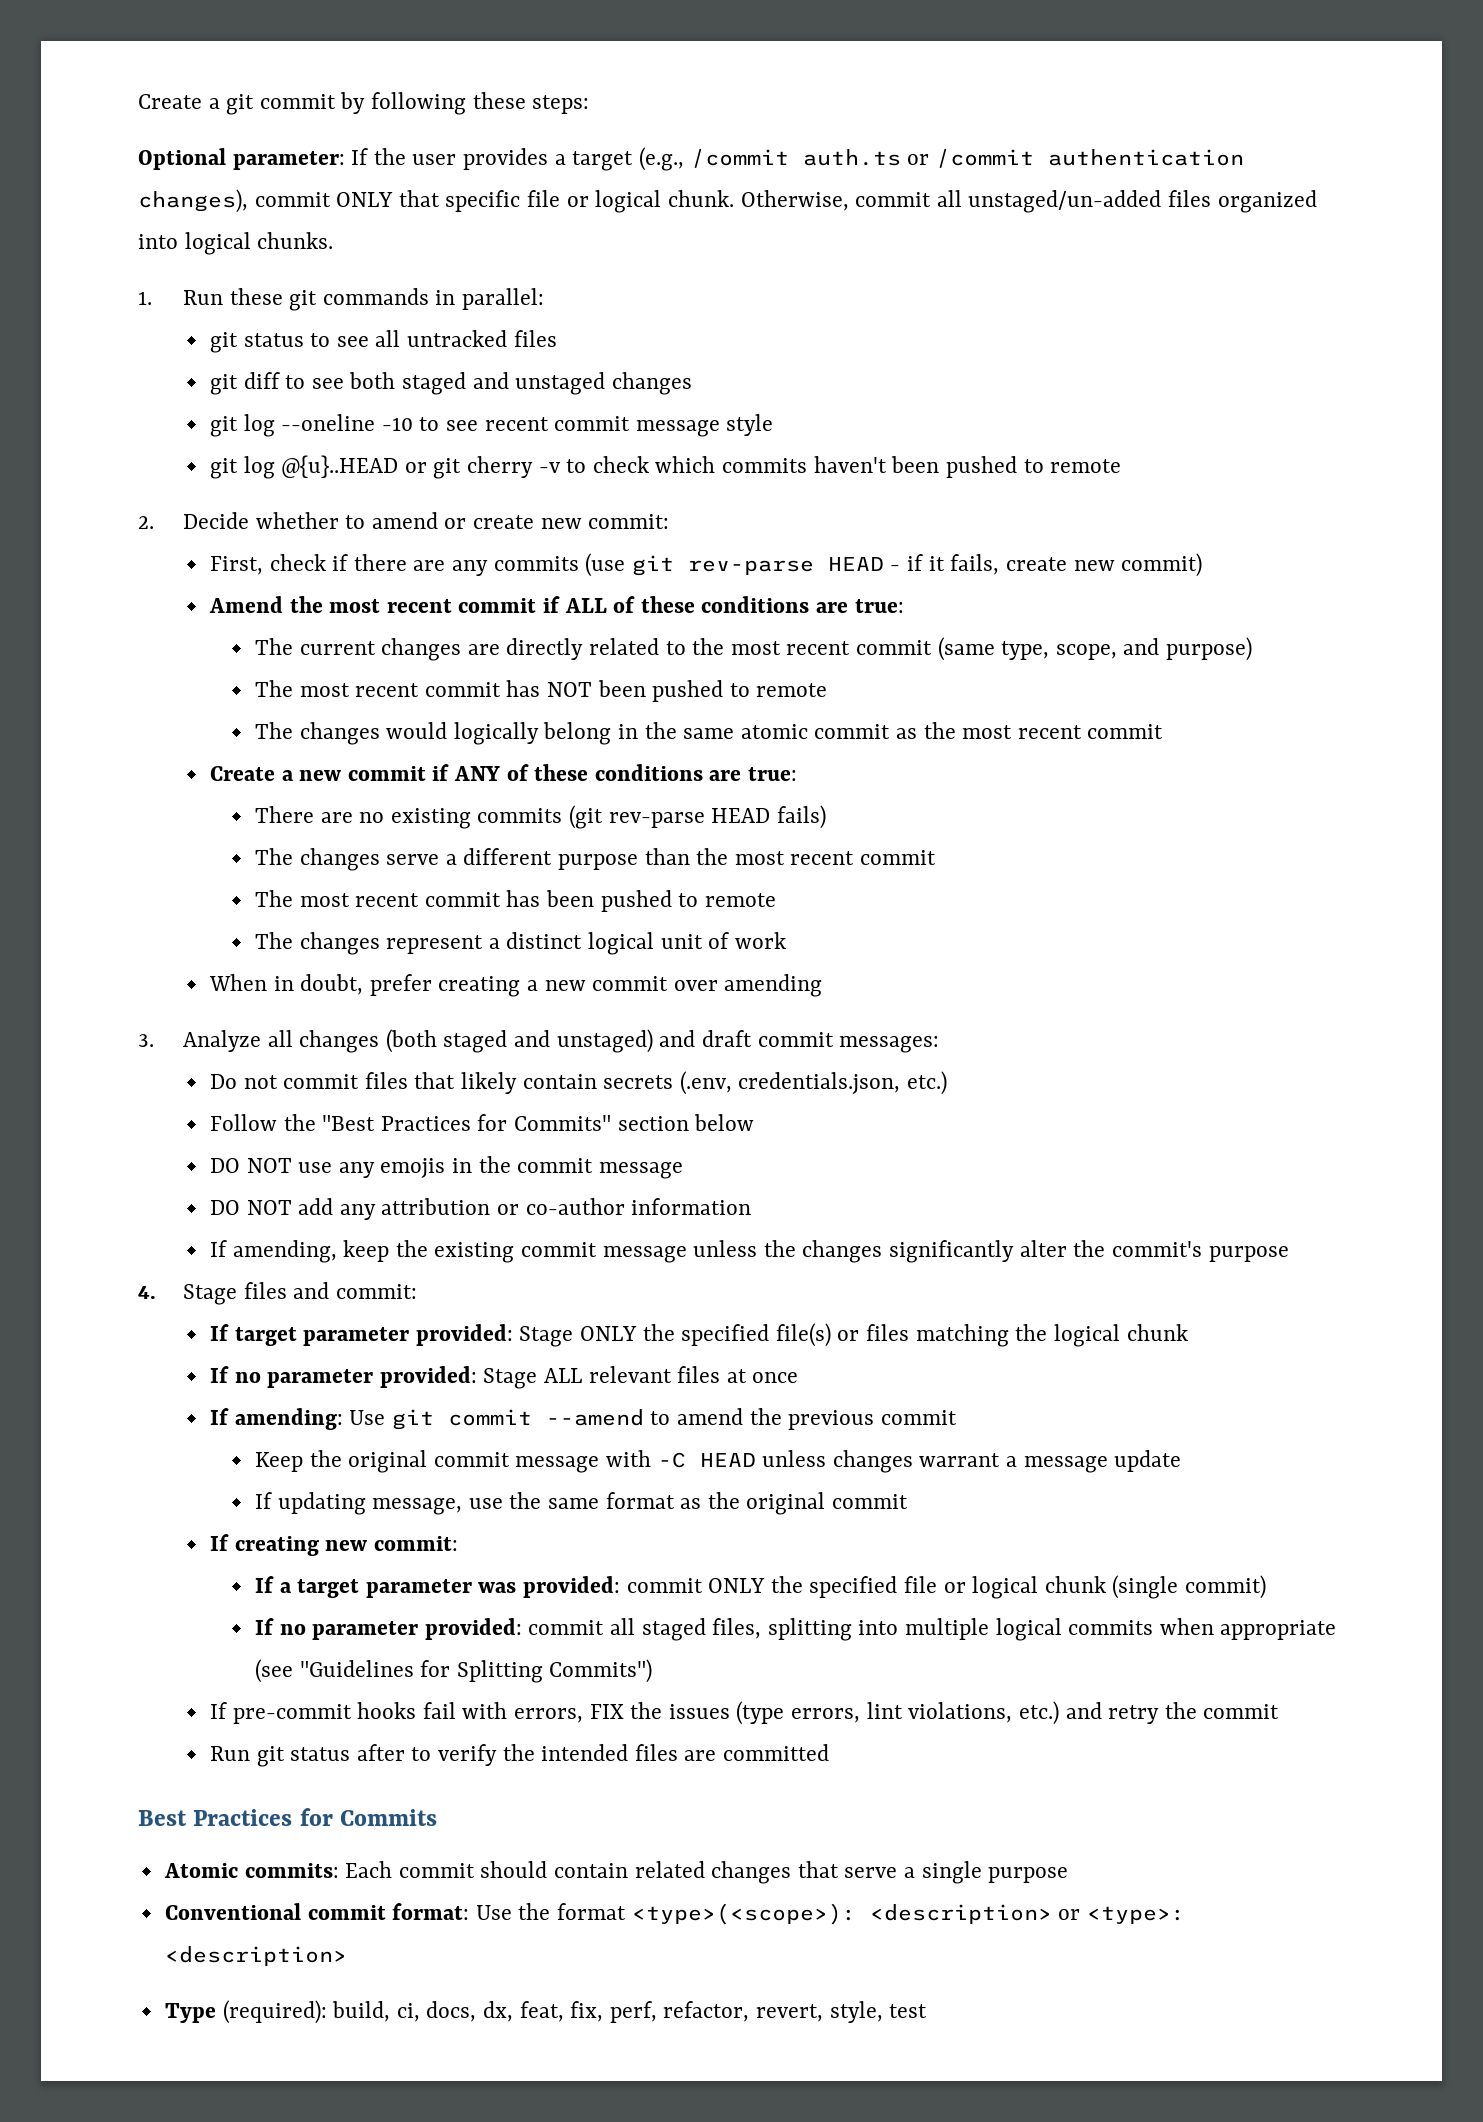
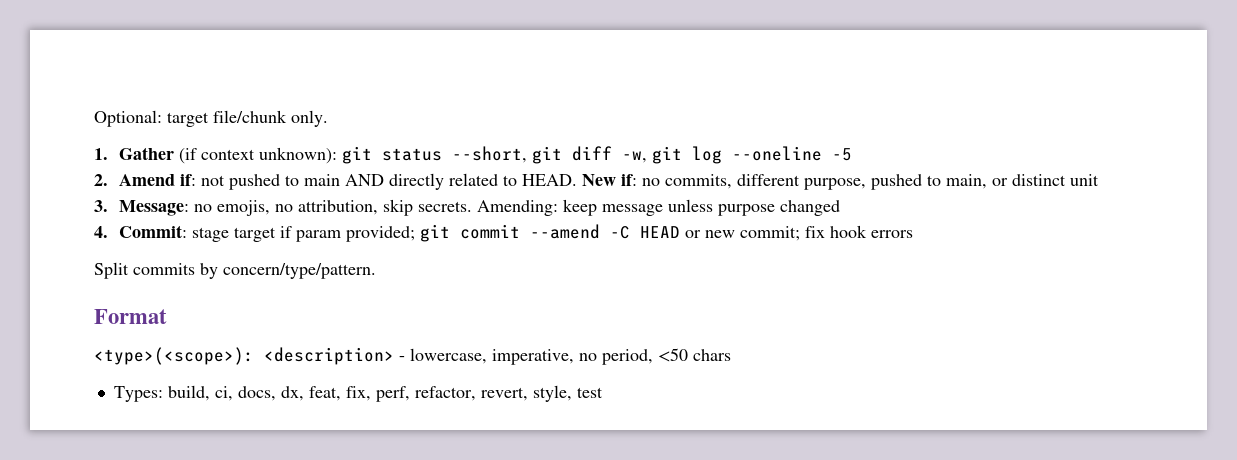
[138,92,590,115] [138,147,1244,171] [138,189,1317,213] [138,232,334,255] [138,288,545,311] [209,330,557,353] [209,372,692,395] [209,414,774,437] [209,455,1122,479] [138,512,670,529] [209,553,1203,577] [208,596,904,613] [254,637,1253,661] [254,680,828,702] [254,722,1164,745] [209,764,798,781] [254,805,826,829] [254,848,937,871] [254,890,776,912] [254,932,786,955] [208,974,823,997] [138,1029,940,1053] [209,1071,948,1095] [209,1114,755,1131] [209,1156,683,1179] [209,1198,752,1220] [209,1240,1289,1263] Create a git commit by following these steps: // Optional parameter: If the user provides a target (e.g., /commit auth.ts or /commit authentication changes), commit ONLY that specific file or logical chunk. Otherwise, commit all unstaged/un-added files organized into logical chunks. // 1. Run these git commands in parallel: // git status to see all untracked files // git diff to see both staged and unstaged changes // git log --oneline -10 to see recent commit message style // git log @{u}..HEAD or git cherry -v to check which commits haven't been pushed to remote // 2. Decide whether to amend or create new commit: // First, check if there are any commits (use git rev-parse HEAD - if it fails, create new commit) // Amend the most recent commit if ALL of these conditions are true: // The current changes are directly related to the most recent commit (same type, scope, and purpose) // The most recent commit has NOT been pushed to remote // The changes would logically belong in the same atomic commit as the most recent commit // Create a new commit if ANY of these conditions are true: // There are no existing commits (git rev-parse HEAD fails) // The changes serve a different purpose than the most recent commit // The most recent commit has been pushed to remote // The changes represent a distinct logical unit of work // When in doubt, prefer creating a new commit over amending // 3. Analyze all changes (both staged and unstaged) and draft commit messages: // Do not commit files that likely contain secrets (.env, credentials.json, etc.) // Follow the "Best Practices for Commits" section below // DO NOT use any emojis in the commit message // DO NOT add any attribution or co-author information // If amending, keep the existing commit message unless the changes significantly alter the commit's purpose -> [94,110,328,127] [94,146,853,164] [94,173,1100,190] [94,199,841,216] Optional: target file/chunk only. // 1. Gather (if context unknown): git status --short, git diff -w, git log --oneline -5 // 2. Amend if: not pushed to main AND directly related to HEAD. New if: no commits, different purpose, pushed to main, or distinct unit // 3. Message: no emojis, no attribution, skip secrets. Amending: keep message unless purpose changed
[182,1282,417,1305] [209,1323,1188,1347] [209,1366,799,1389] [209,1408,957,1430] [254,1450,1182,1473] [254,1492,909,1515] [209,1534,458,1556] [254,1575,1267,1599] [254,1618,1337,1641] [254,1659,653,1683] [209,1701,1280,1725] [209,1744,830,1767] [138,1808,437,1826] [163,1861,1069,1884] [164,1903,1185,1925] [164,1946,347,1966] [164,2000,327,2024] Stage files and commit: // If target parameter provided: Stage ONLY the specified file(s) or files matching the logical chunk // If no parameter provided: Stage ALL relevant files at once // If amending: Use git commit --amend to amend the previous commit // Keep the original commit message with -C HEAD unless changes warrant a message update // If updating message, use the same format as the original commit // If creating new commit: // If a target parameter was provided: commit ONLY the specified file or logical chunk (single commit) // If no parameter provided: commit all staged files, splitting into multiple logical commits when appropriate (see "Guidelines for Splitting Commits") // If pre-commit hooks fail with errors, FIX the issues (type errors, lint violations, etc.) and retry the commit // Run git status after to verify the intended files are committed // Best Practices for Commits // Atomic commits: Each commit should contain related changes that serve a single purpose // Conventional commit format: Use the format <type>(<scope>): <description> or <type>: <description> // Type (required): -> [119,224,914,242] [94,262,376,279] [94,309,167,324] [94,347,731,365] [113,386,163,402] Commit: stage target if param provided; git commit --amend -C HEAD or new commit; fix hook errors // Split commits by concern/type/pattern. // Format // <type>(<scope>): <description> - lowercase, imperative, no period, <50 chars // Types:

